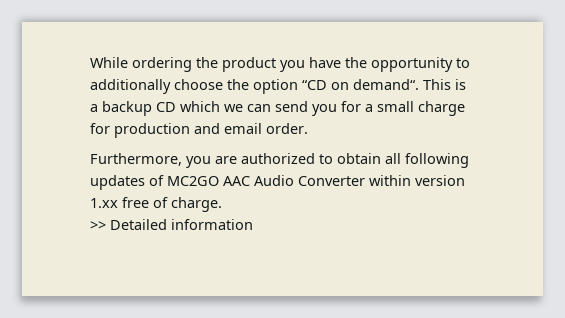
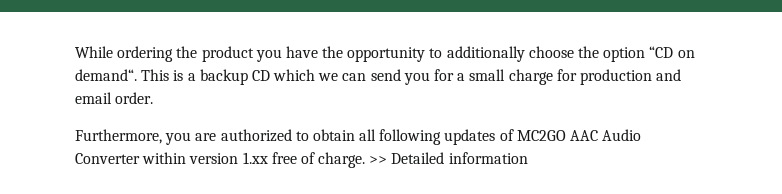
(222, 204) // -> (366, 160) none

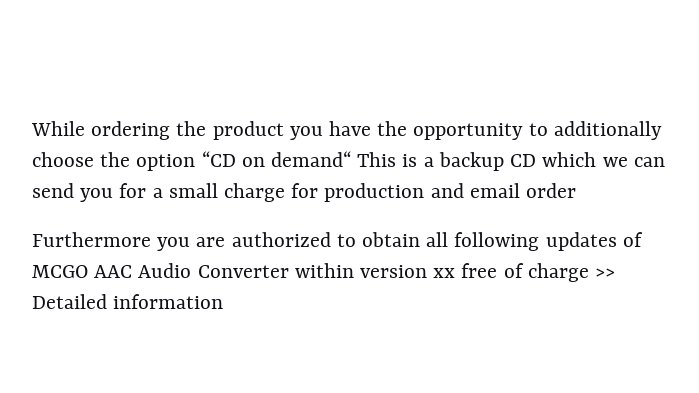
[75,69,137,81] demand“. -> [271,151,352,167] demand“
[115,92,154,104] [75,129,162,144] order. // Furthermore, -> [526,183,577,198] [32,232,151,247] order // Furthermore
[516,130,566,141] MC2GO -> [32,265,88,278] MCGO
[242,152,268,164] 1.xx -> [433,268,456,278] xx
[318,152,366,168] charge. -> [527,263,589,282] charge

